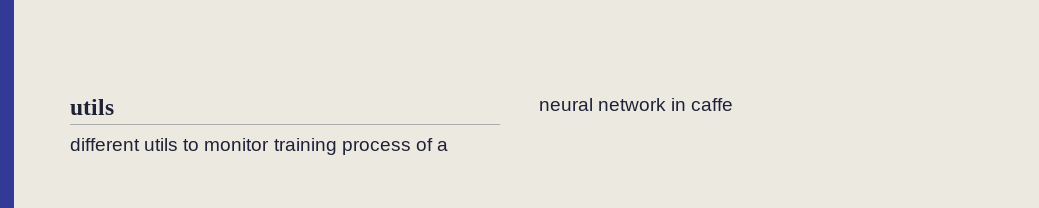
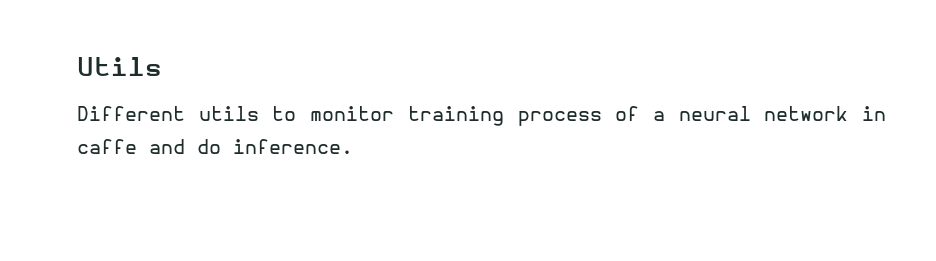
[70,99,114,115] [70,138,140,151] utils // different -> [77,57,162,76] [77,106,185,121] Utils // Different
(734, 104) none -> [149,139,353,154] and do inference.

